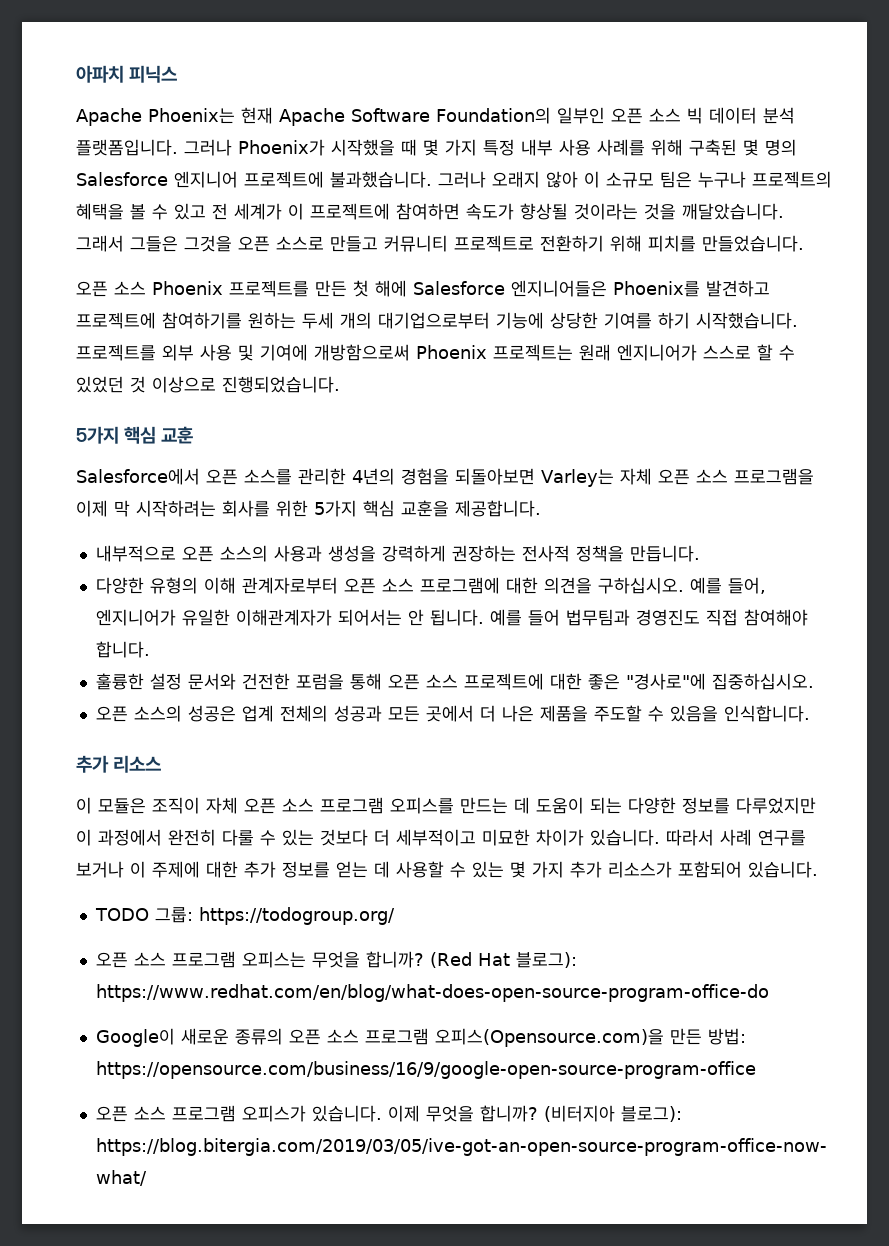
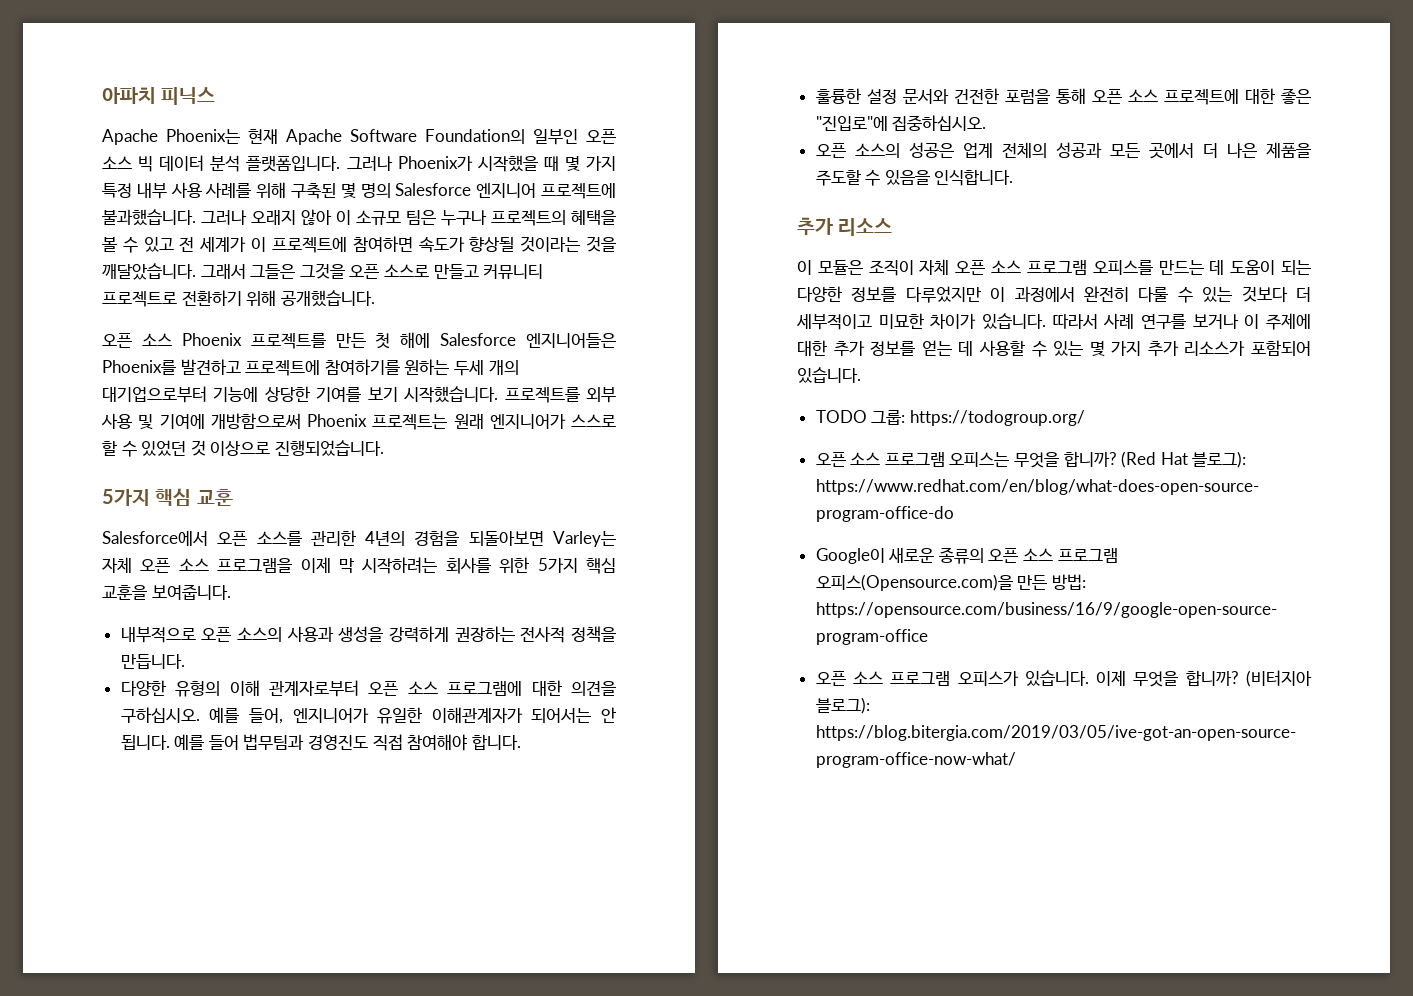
[648,235,804,252] 피치를 만들었습니다. -> [280,290,375,307] 공개했습니다.
[658,312,690,329] 하기 -> [367,387,398,402] 보기
[455,500,541,517] 제공합니다. -> [151,584,231,600] 보여줍니다.
[625,673,706,690] "경사로"에 -> [815,116,888,131] "진입로"에

